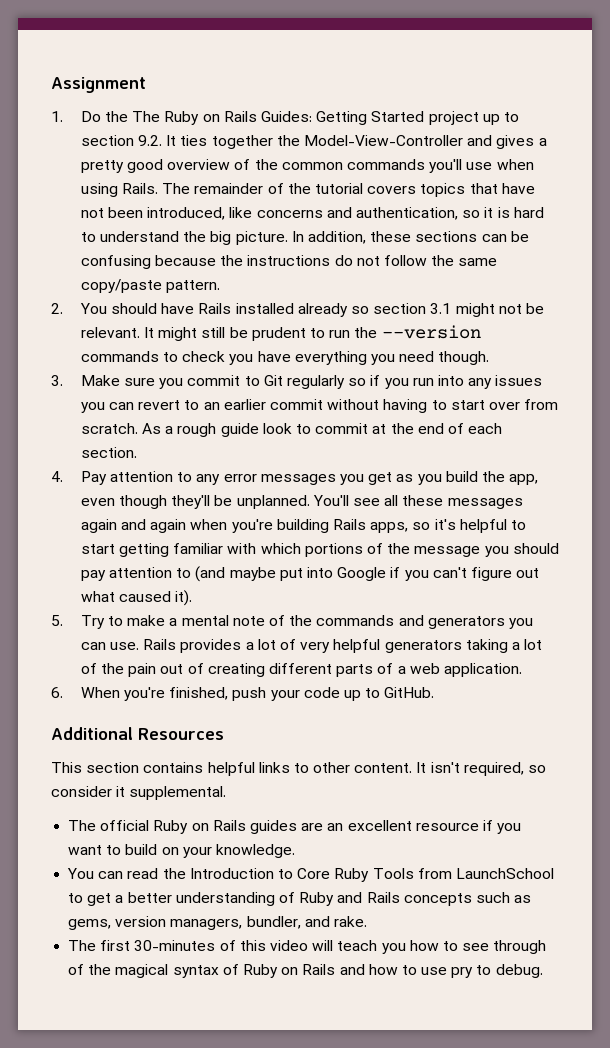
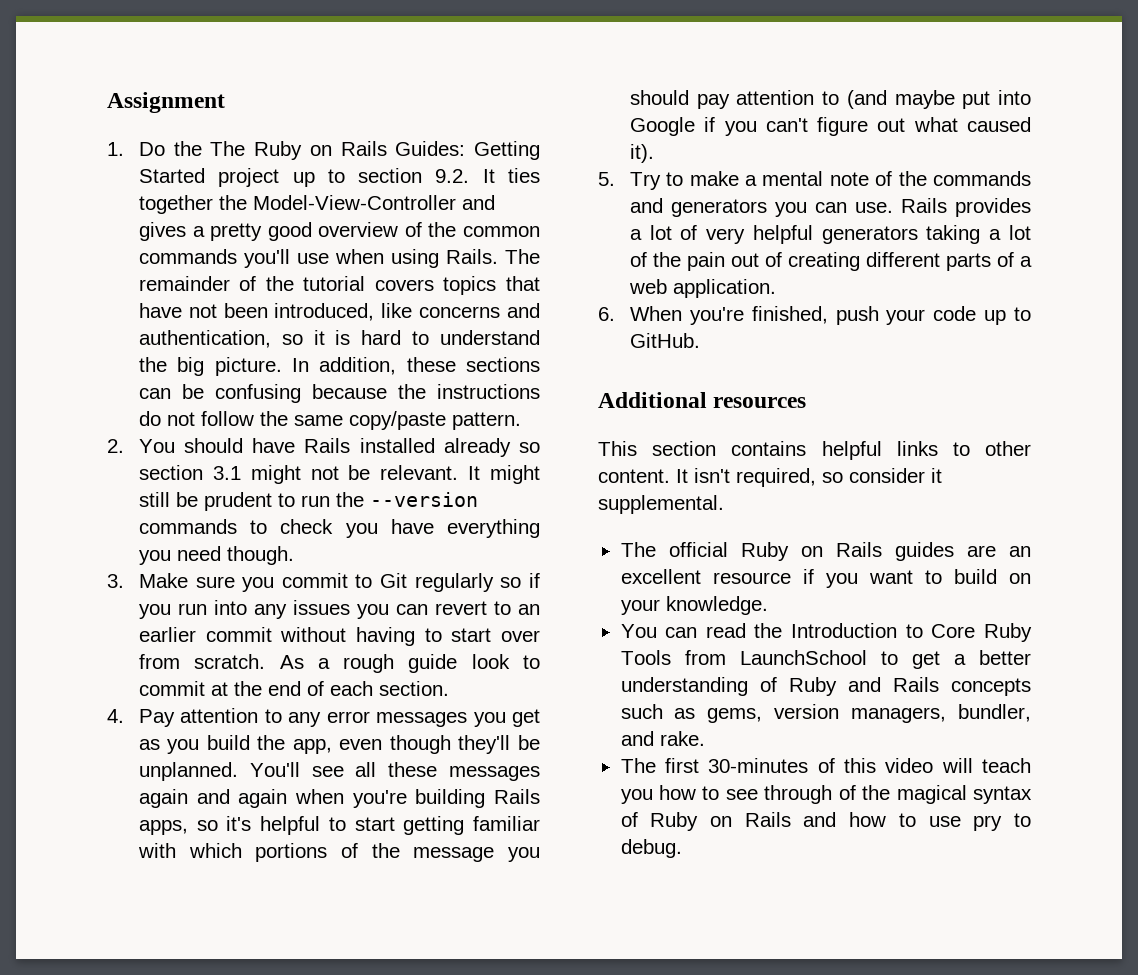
[138,728,224,740] Resources -> [713,397,807,408] resources

